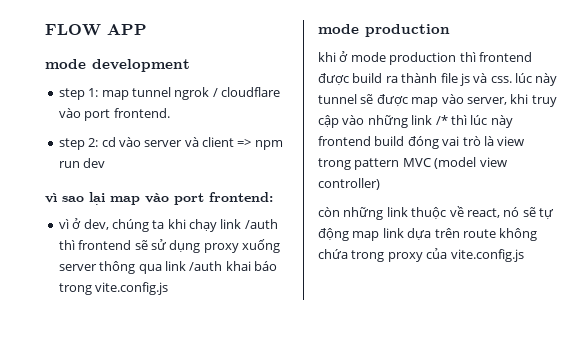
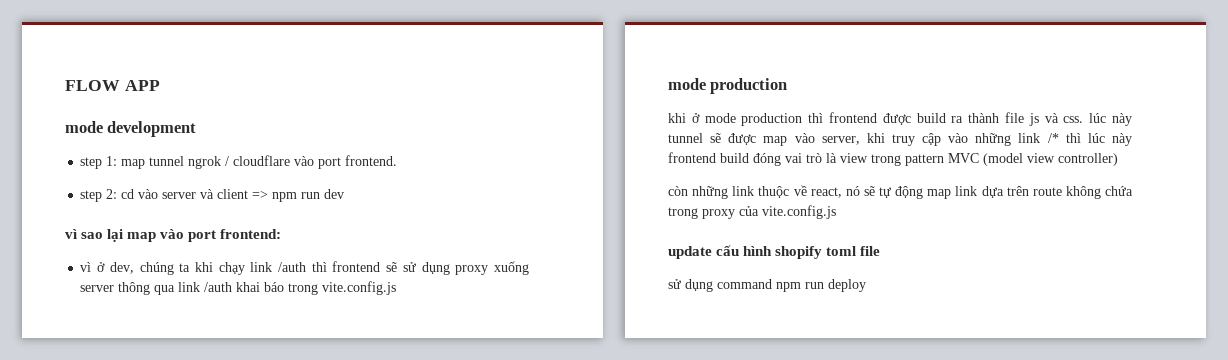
(524, 255) none -> [668,245,881,259] [668,279,866,292] // update cấu hình shopify toml file // sử dụng command npm run deploy

